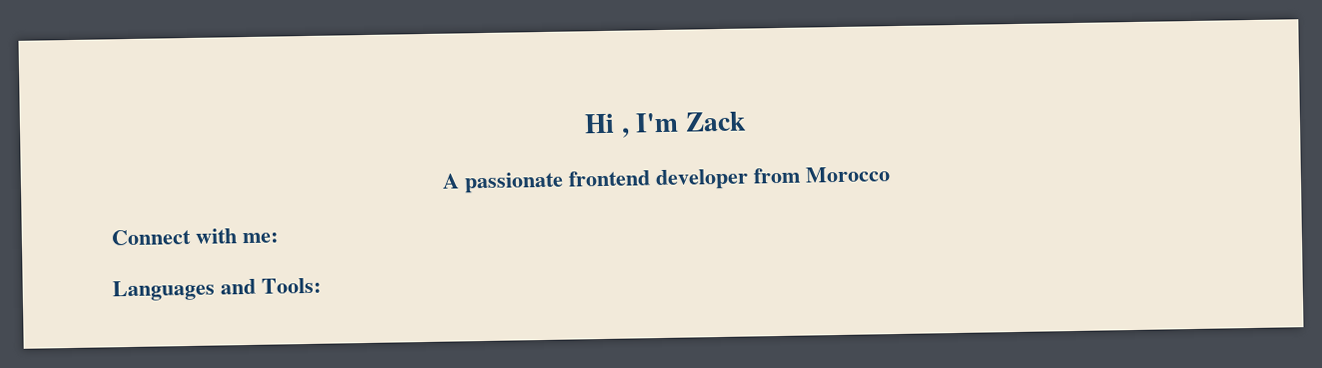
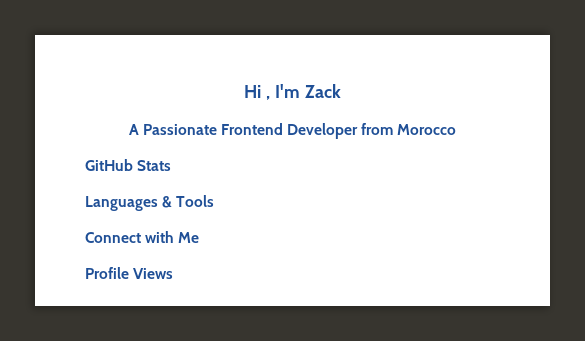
[463,168,749,194] passionate frontend developer -> [142,123,359,139] Passionate Frontend Developer
[111,228,278,246] [112,277,321,302] Connect with me: // Languages and Tools: -> [85,159,172,171] [85,195,215,211] [85,231,200,243] [85,267,174,279] GitHub Stats // Languages & Tools // Connect with Me // Profile Views

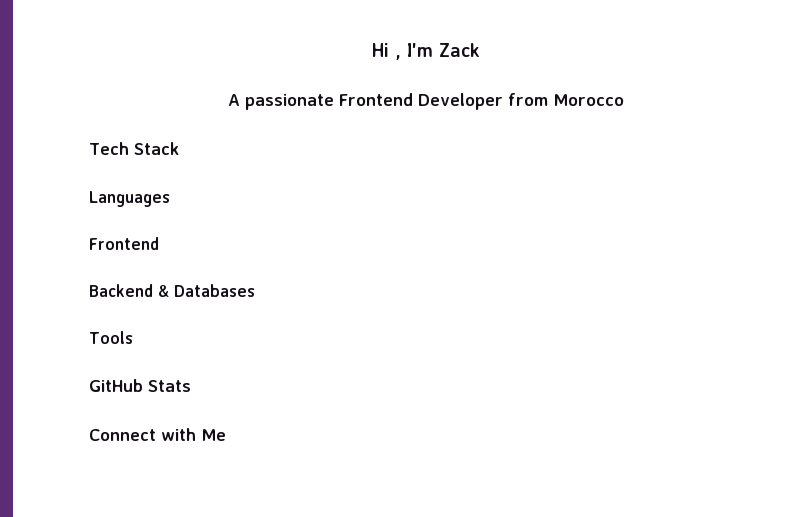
[142,124,217,135] Passionate -> [245,94,334,110] passionate
(457, 129) none -> [89,142,179,155] [89,191,170,207] [89,237,159,250] [89,284,255,297] [89,331,133,344] // Tech Stack // Languages // Frontend // Backend & Databases // Tools
[85,195,215,211] // Languages & Tools -> (191, 386) none
[85,267,174,279] // Profile Views -> (226, 435) none

